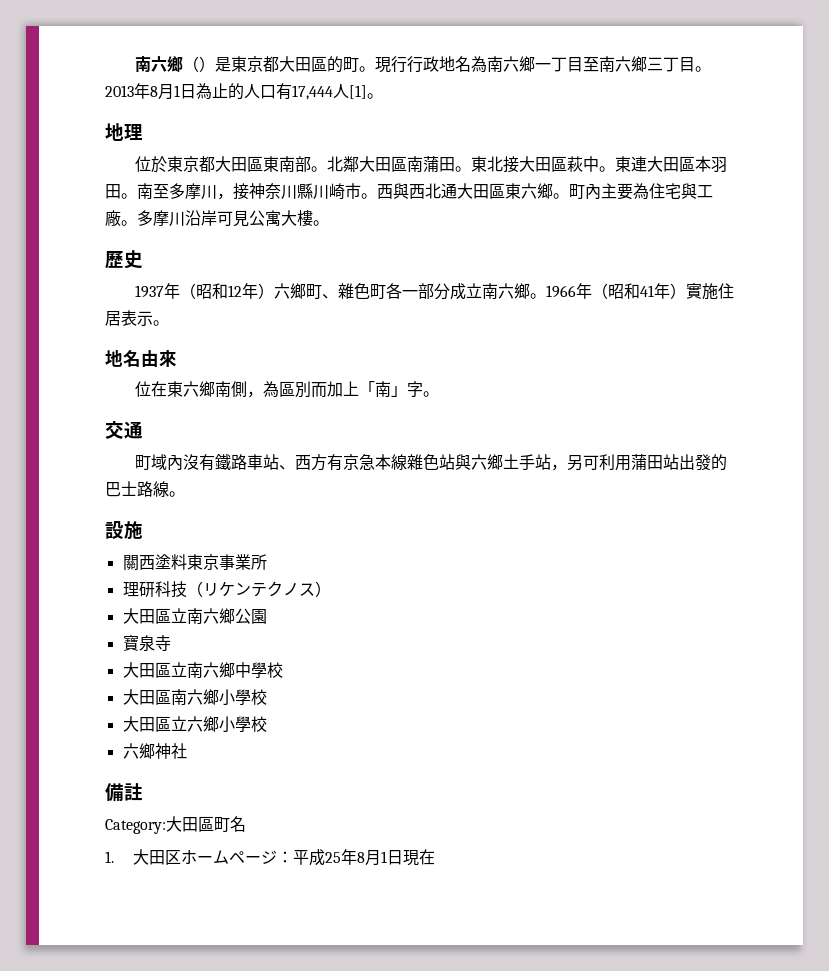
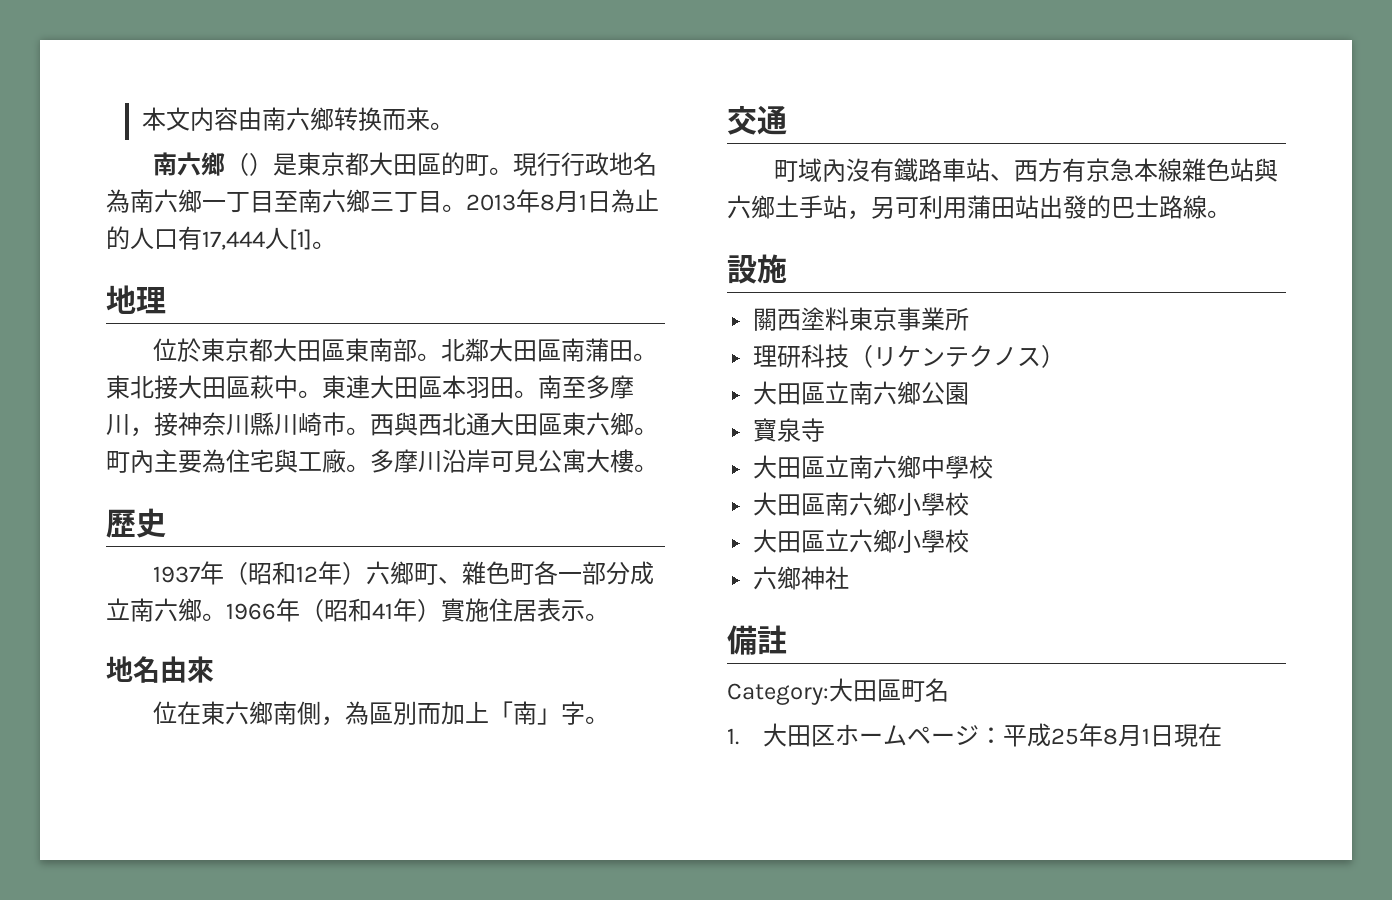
(135, 64) none -> [142,107,455,131] 本文内容由南六鄉转换而来。 //

